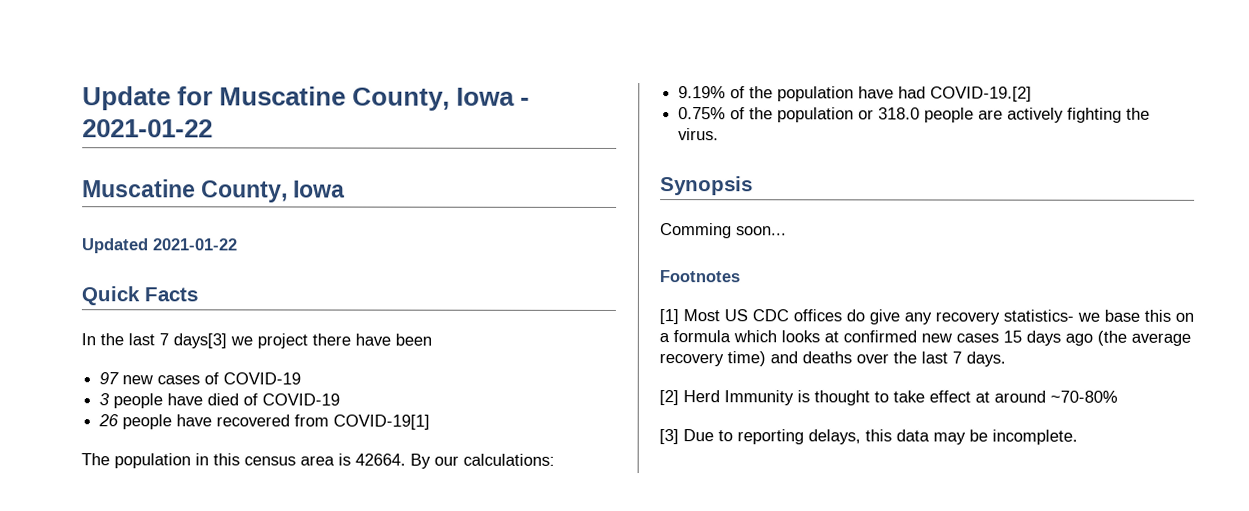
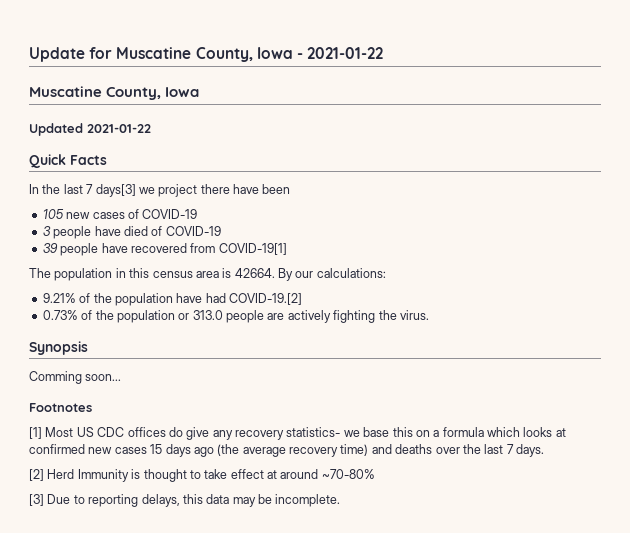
[99,372,120,385] 97 -> [42,209,64,219] 105
[98,414,120,427] 26 -> [42,243,58,253] 39
[678,86,727,99] 9.19% -> [42,293,76,303] 9.21%
[678,107,727,120] 0.75% -> [42,310,78,320] 0.73%
[878,107,921,120] 318.0 -> [192,310,223,320] 313.0

